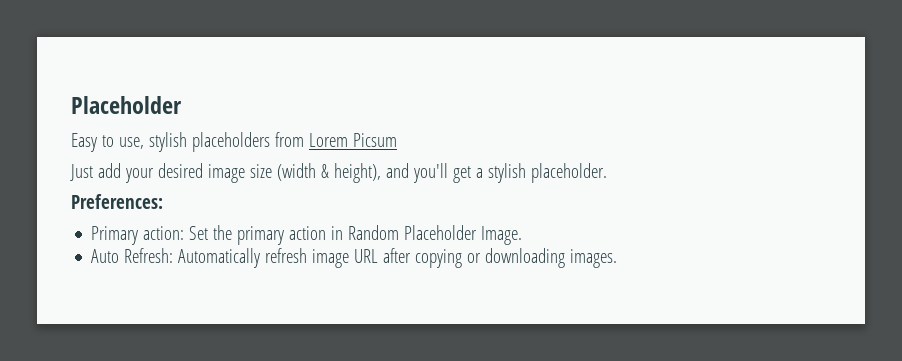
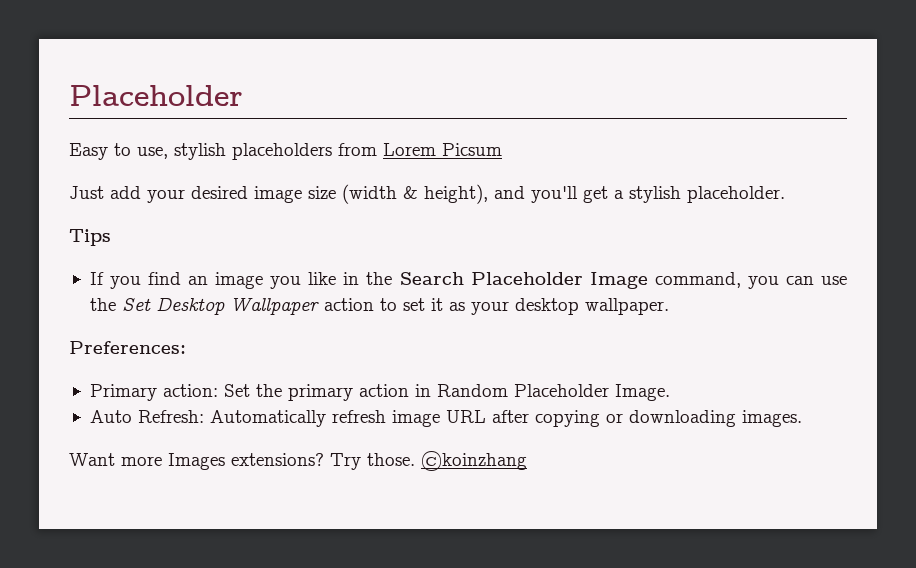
(607, 173) none -> [69,229,111,246] [89,272,848,289] [89,297,669,315] // Tips // If you find an image you like in the Search Placeholder Image command, you can use the Set Desktop Wallpaper action to set it as your desktop wallpaper.
(618, 258) none -> [69,451,527,471] // Want more Images extensions? Try those. ©koinzhang

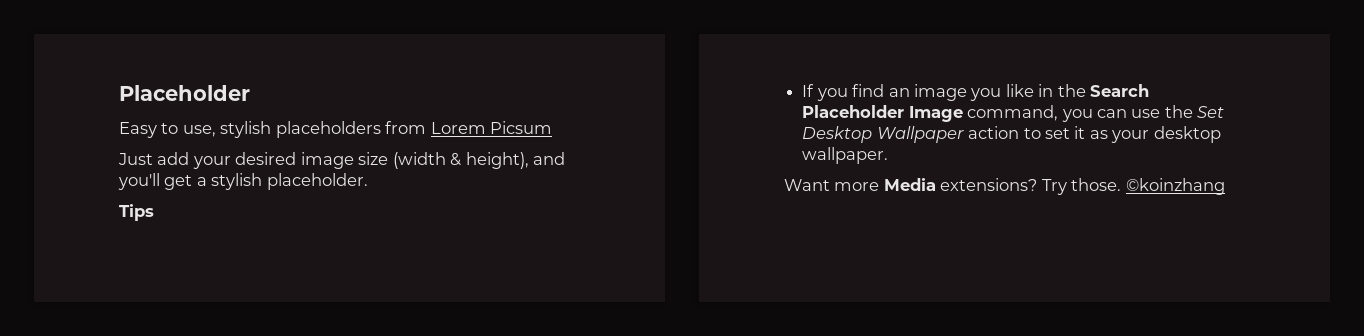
[69,341,186,354] [89,384,670,401] [89,410,802,427] // Preferences: // Primary action: Set the primary action in Random Placeholder Image. // Auto Refresh: Automatically refresh image URL after copying or downloading images. -> (889, 155) none
[168,453,225,470] Images -> [883,178,936,191] Media

